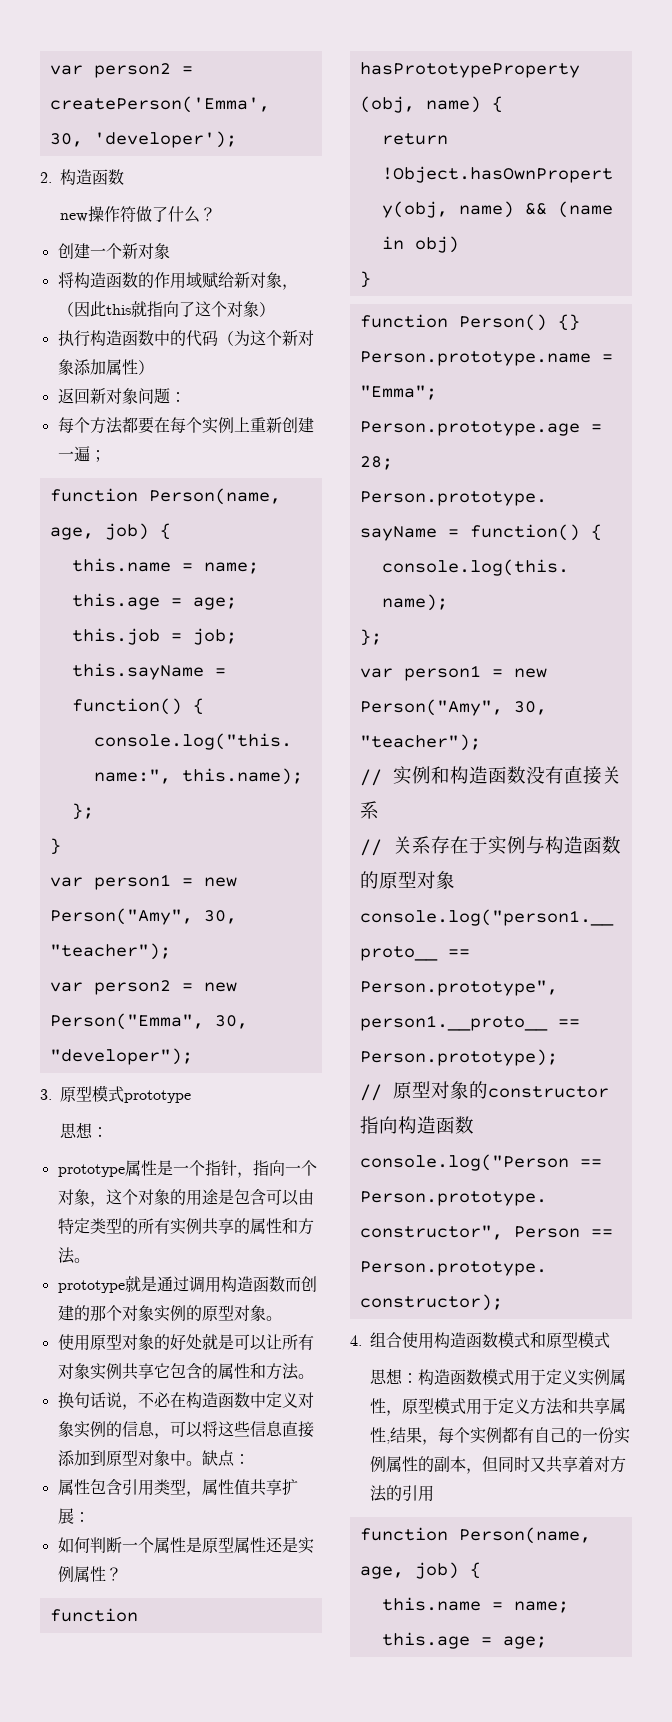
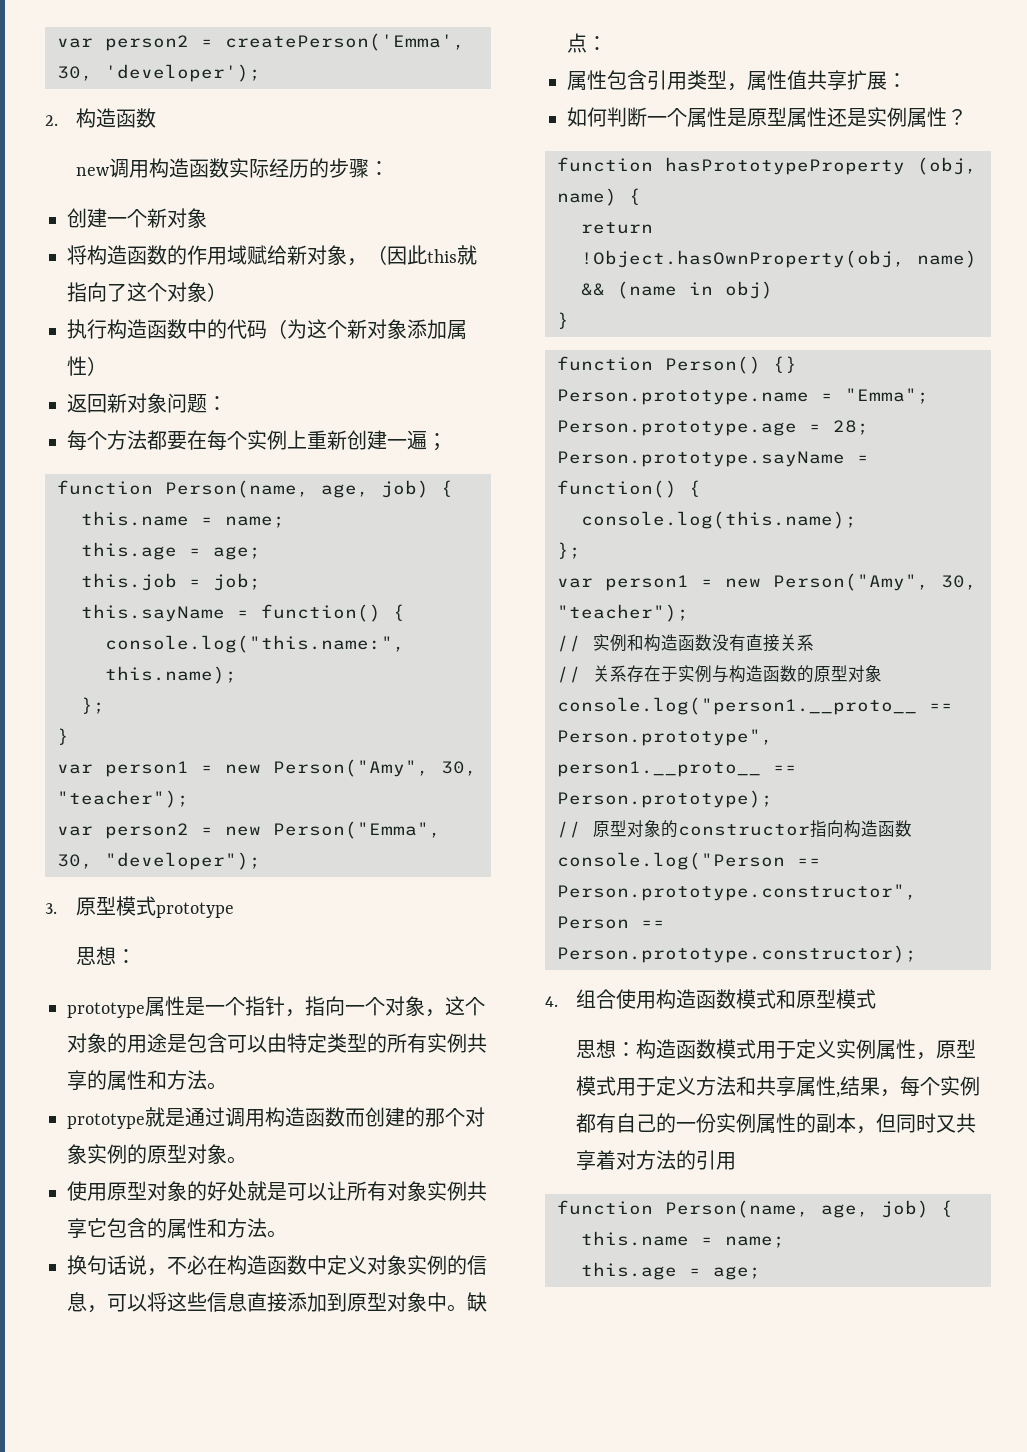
[87,206,216,223] 操作符做了什么？ -> [108,158,389,178] 调用构造函数实际经历的步骤：

